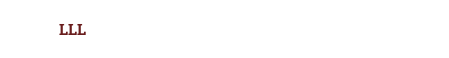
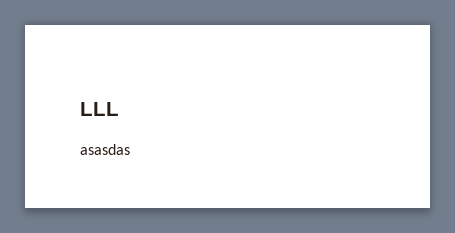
(86, 29) none -> [80,144,130,155] // asasdas

